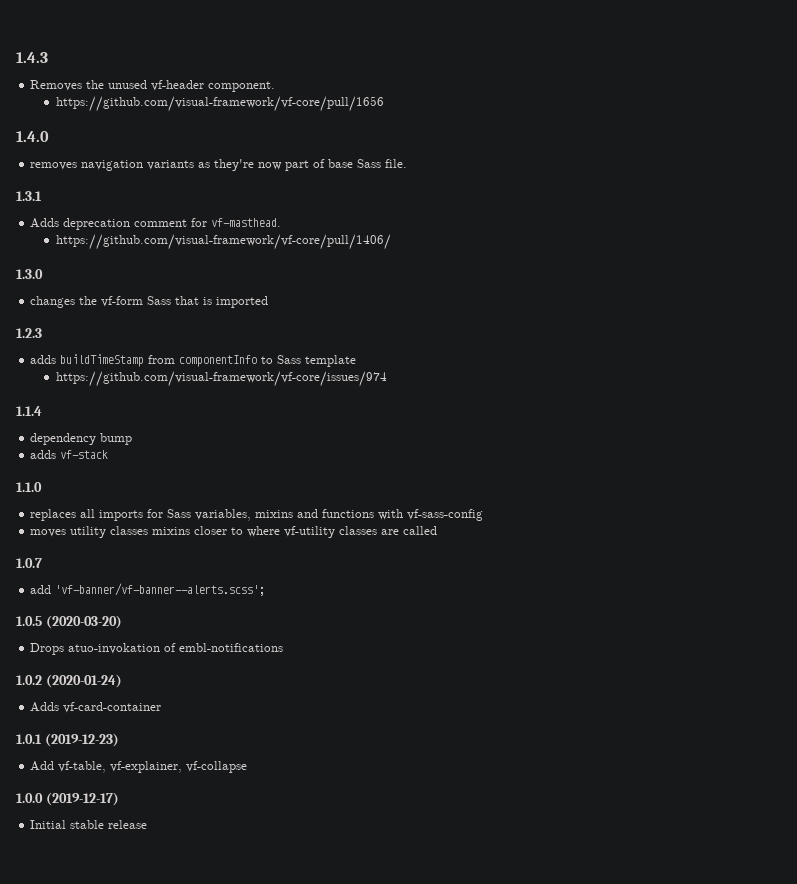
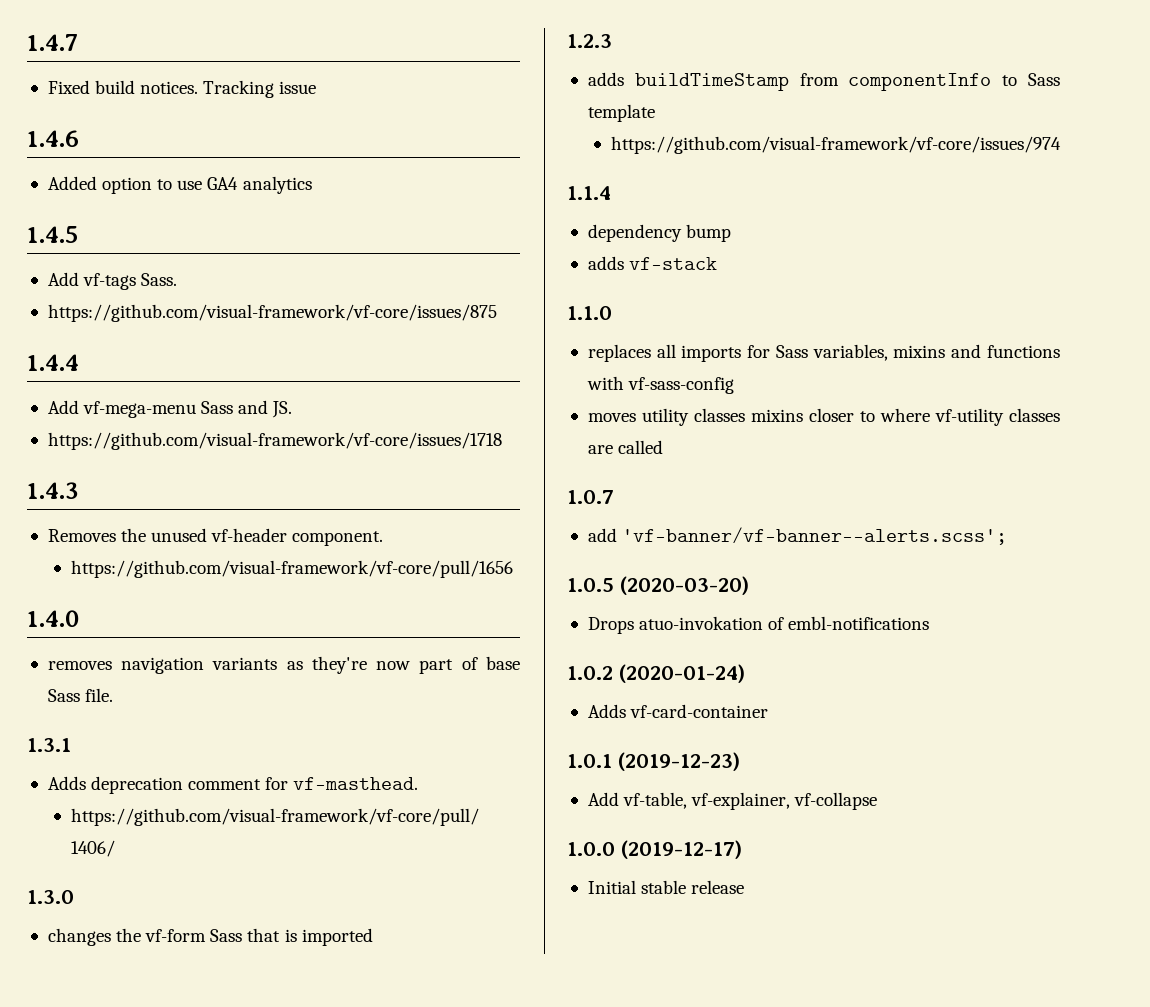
(16, 57) none -> [27,34,78,51] [47,80,317,98] [27,130,79,147] [47,176,312,194] [27,226,78,243] [47,272,178,290] [47,304,497,322] [27,354,79,371] [47,400,293,418] [47,432,502,450] 1.4.7 // Fixed build notices. Tracking issue // 1.4.6 // Added option to use GA4 analytics // 1.4.5 // Add vf-tags Sass. // https://github.com/visual-framework/vf-core/issues/875 // 1.4.4 // Add vf-mega-menu Sass and JS. // https://github.com/visual-framework/vf-core/issues/1718 //

